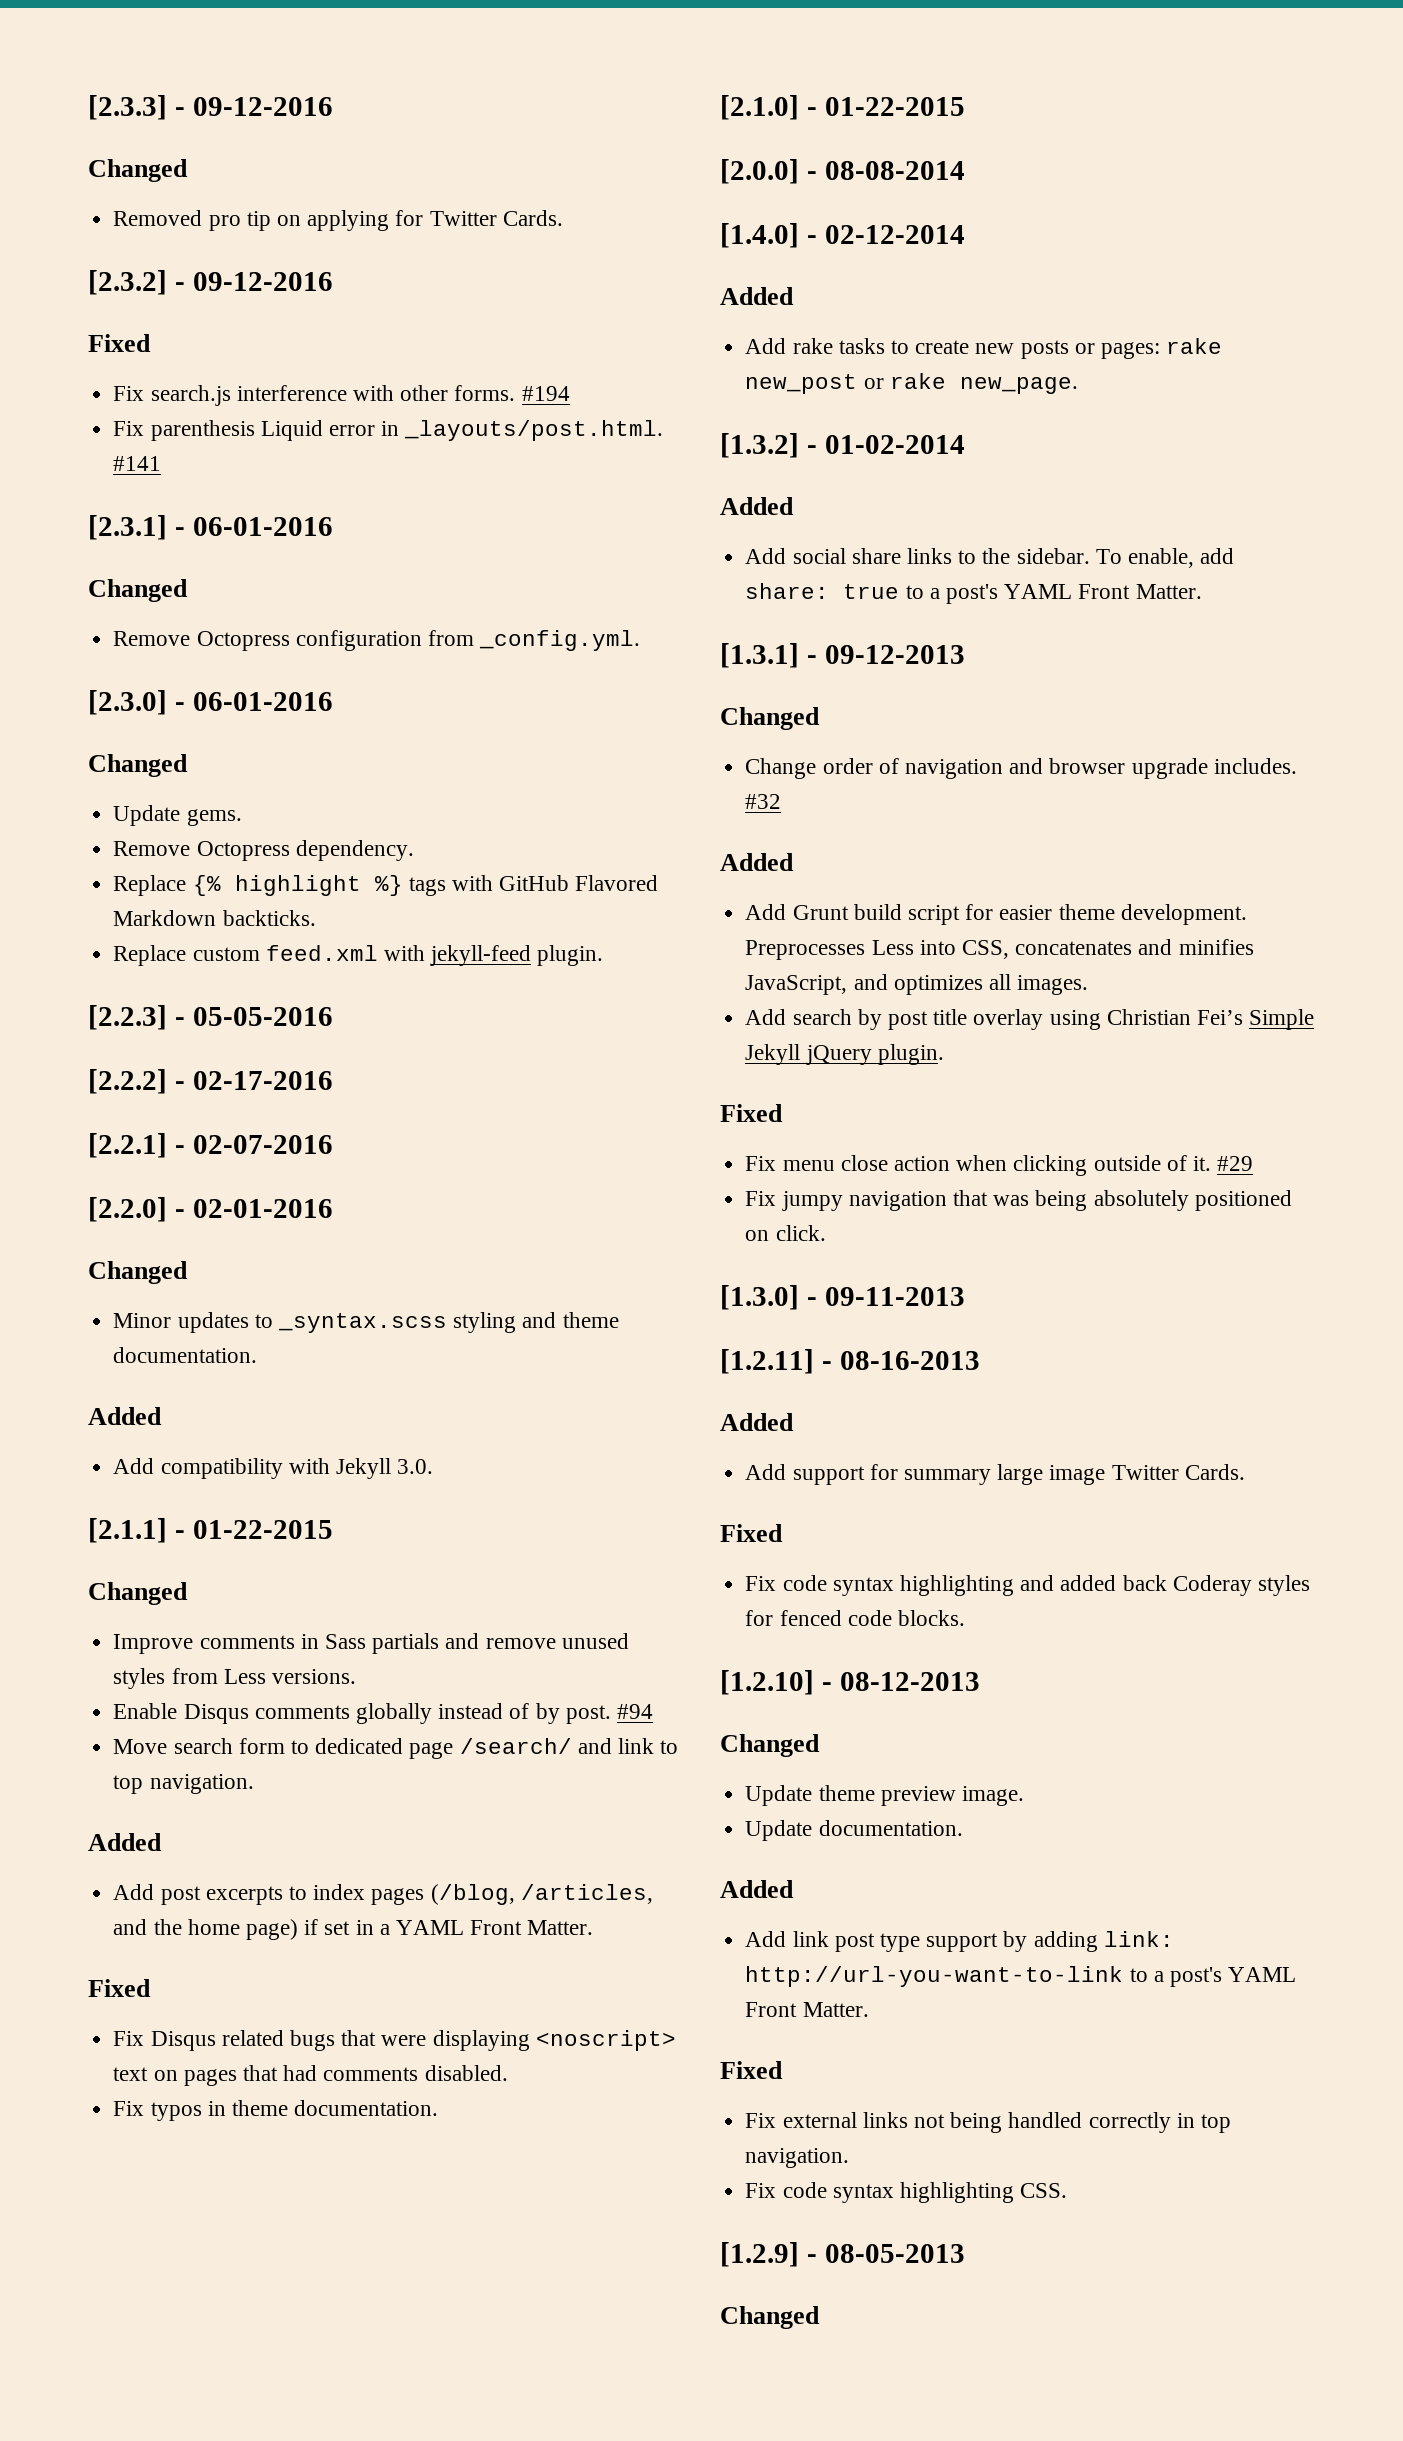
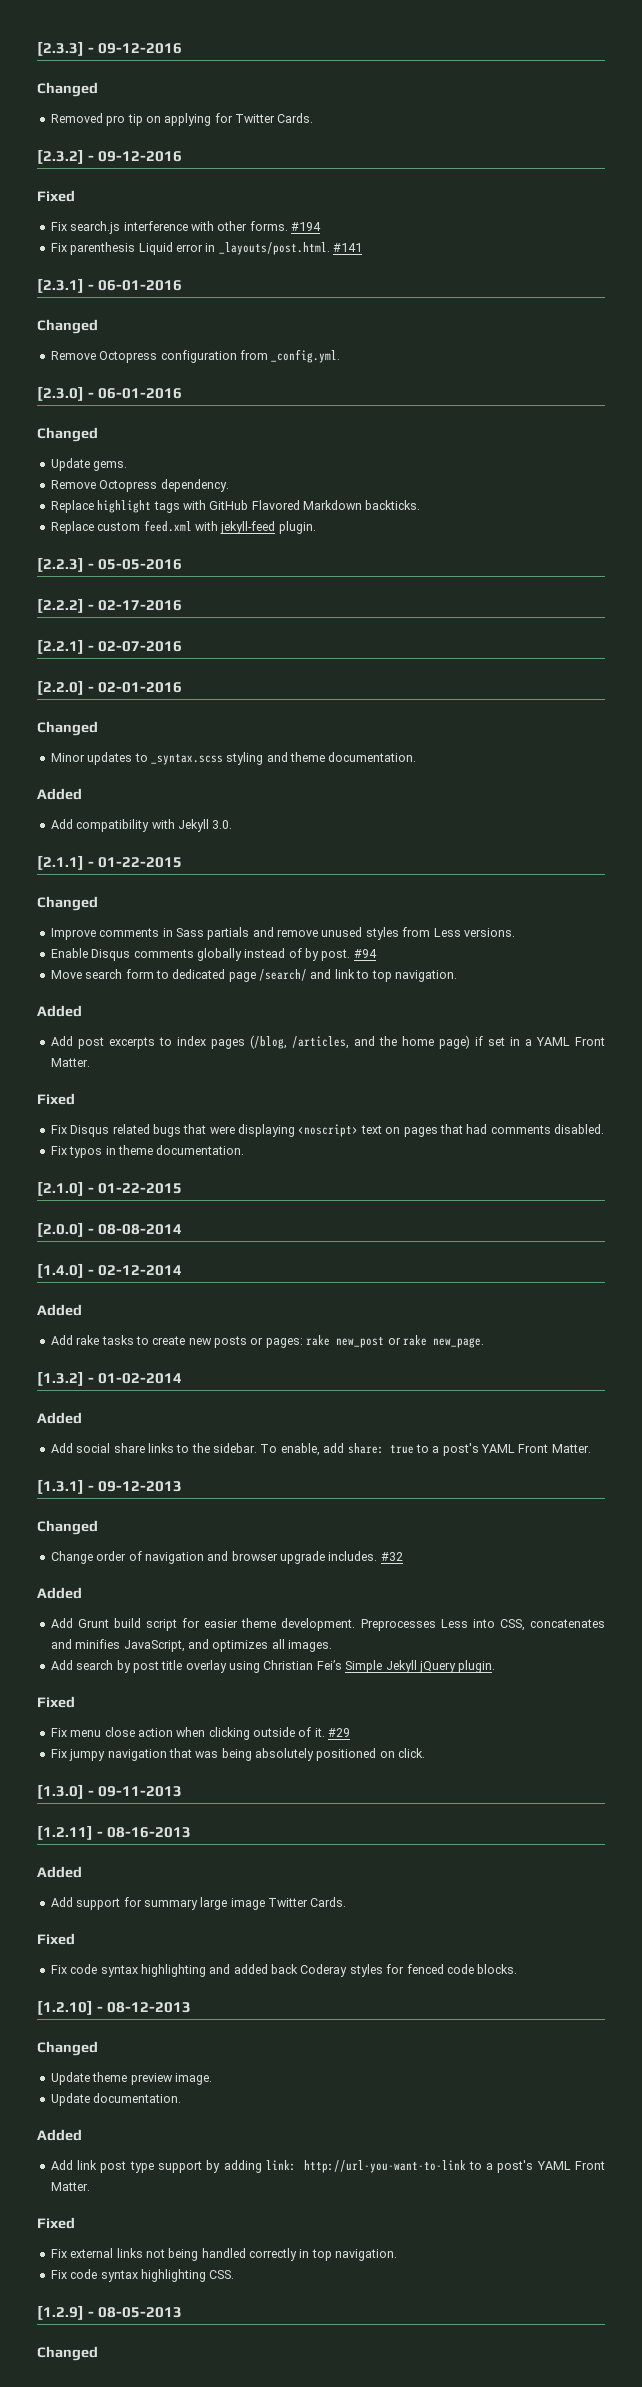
[192,875,403,896] {% highlight %} -> [97,500,152,513] highlight

